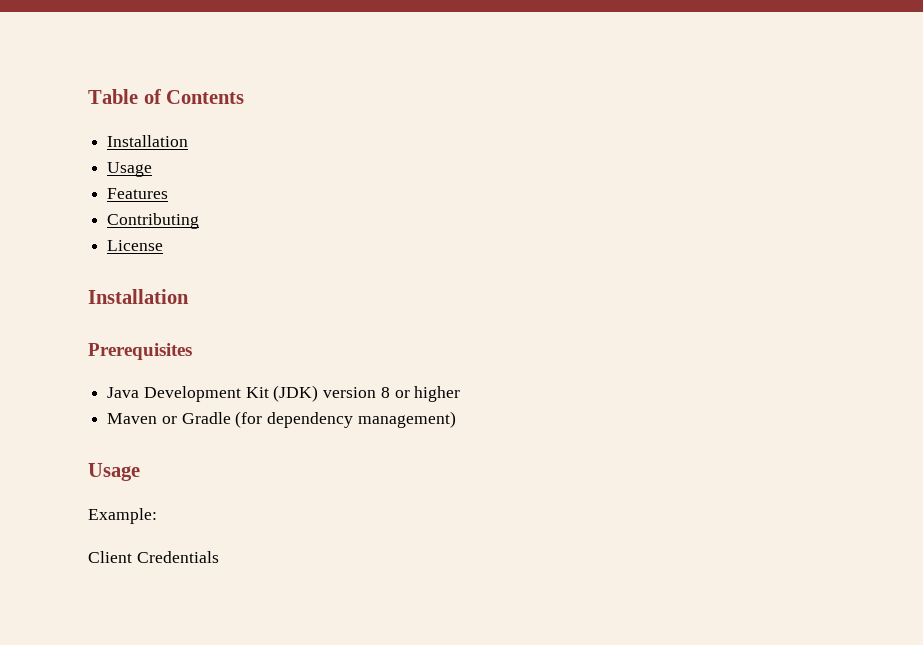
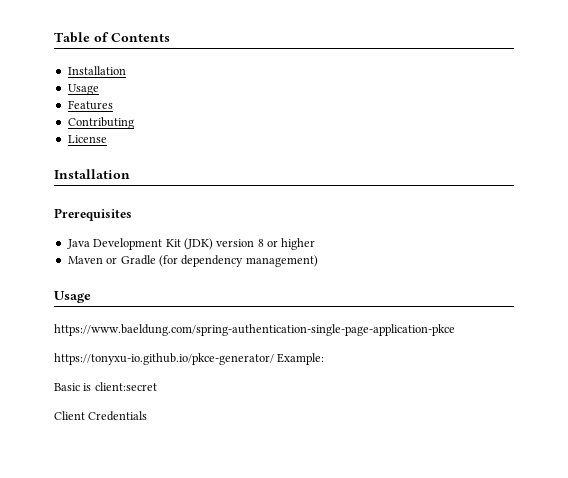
(140, 472) none -> [54,324,455,336] [54,353,274,365] https://www.baeldung.com/spring-authentication-single-page-application-pkce // https://tonyxu-io.github.io/pkce-generator/
(157, 516) none -> [54,382,157,391] // Basic is client:secret

